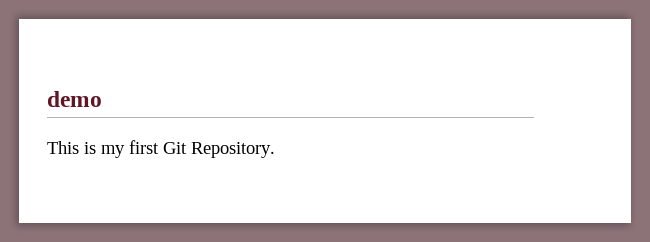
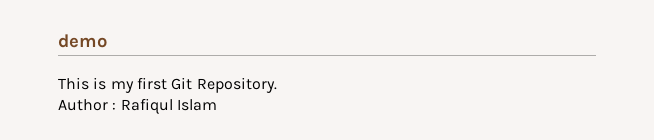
(275, 150) none -> [58,98,217,114] // Author : Rafiqul Islam

